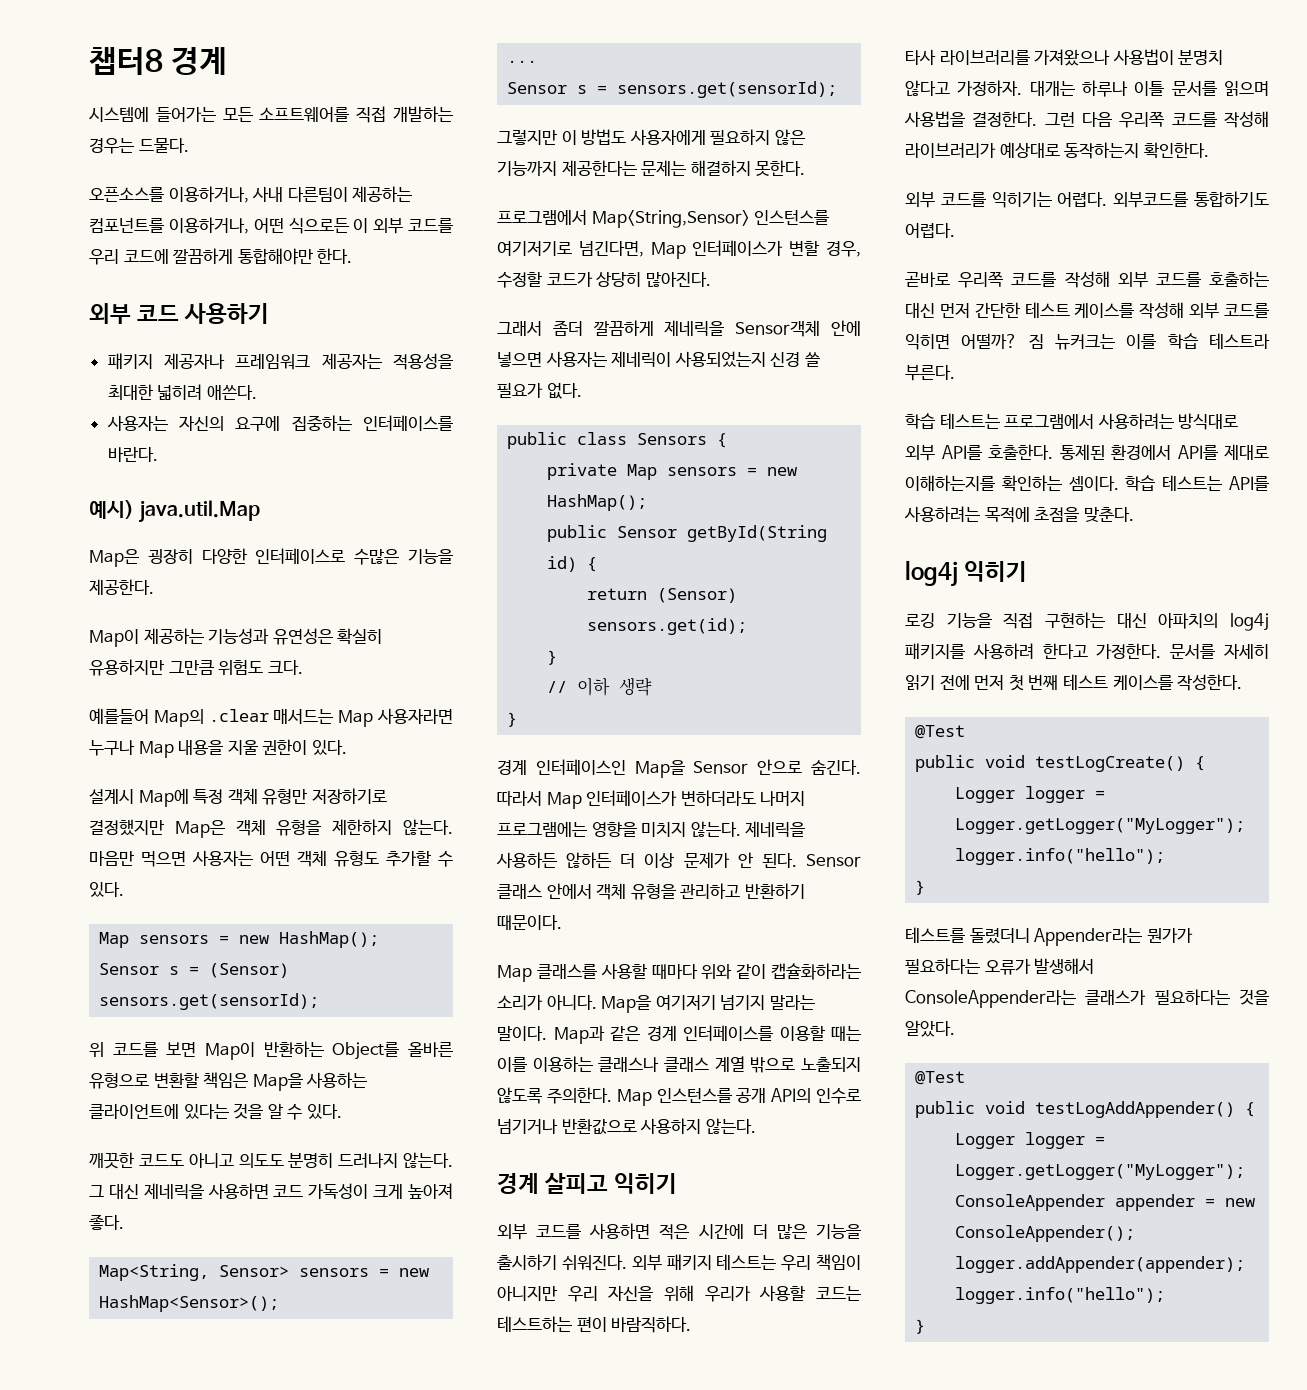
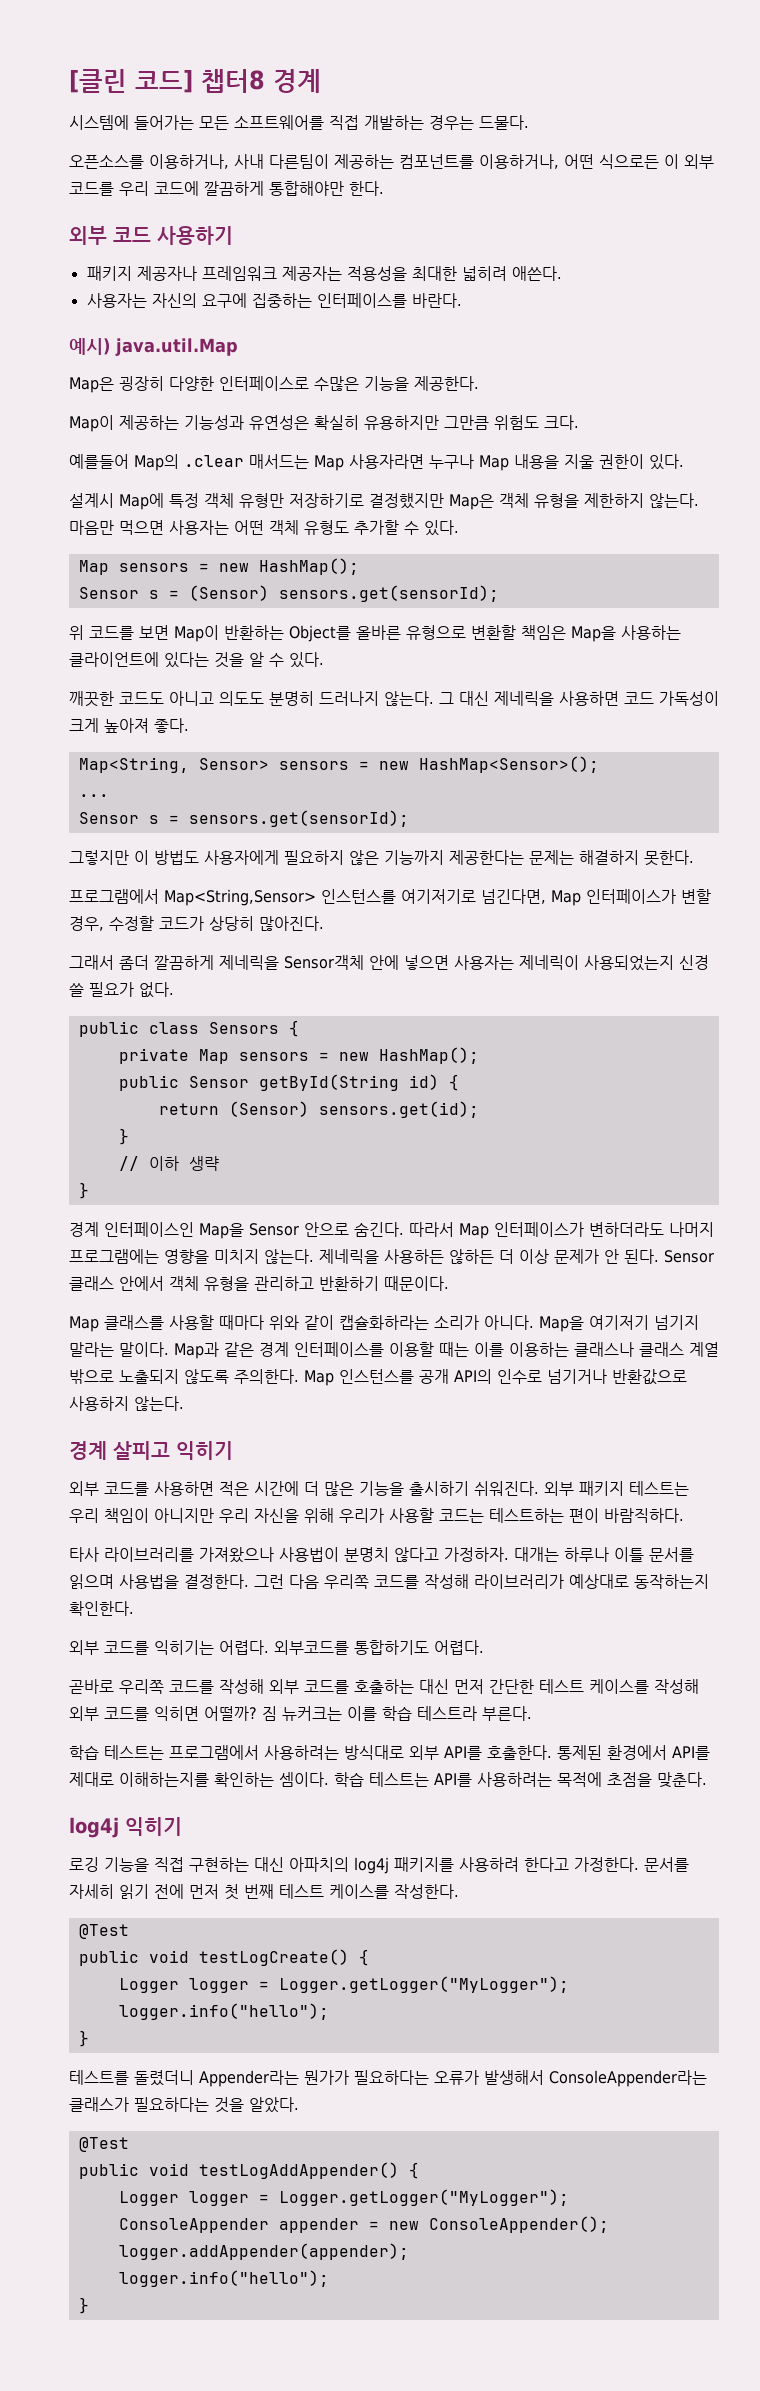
(89, 61) none -> [69,69,193,93] [클린 코드]

